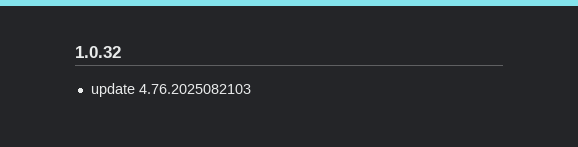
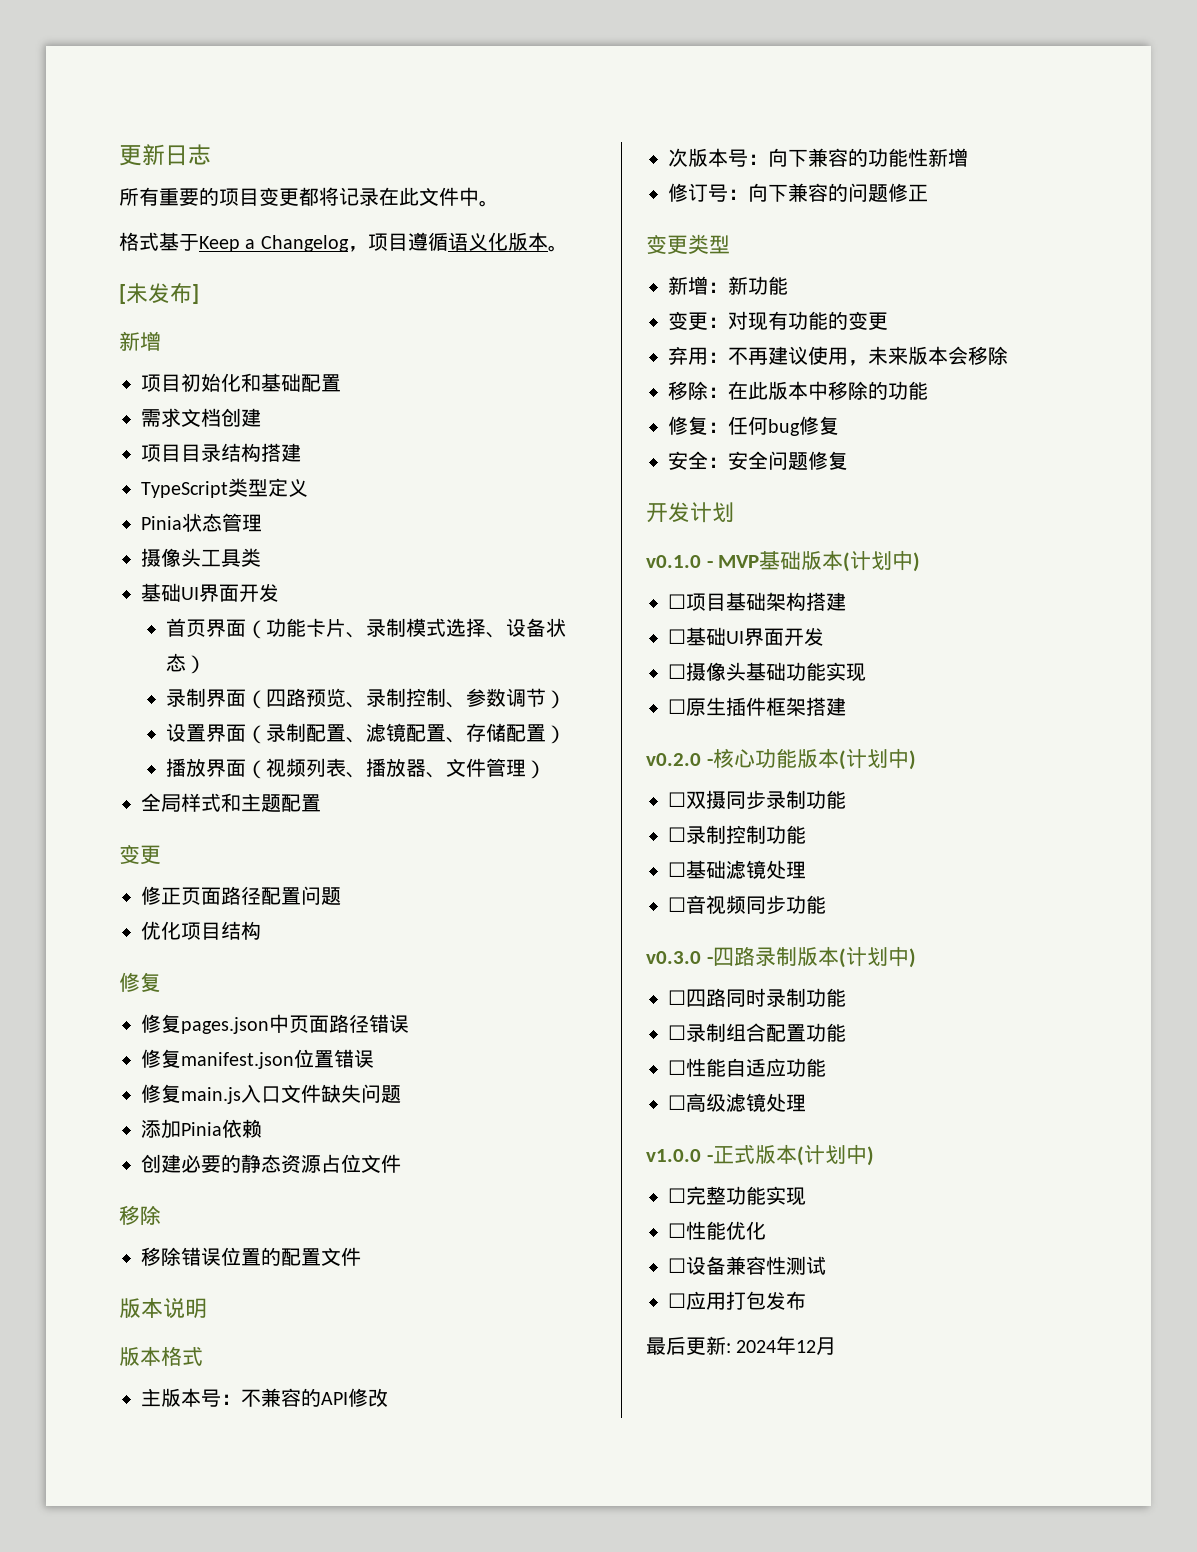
[75,46,121,58] [90,83,251,97] 1.0.32 // update 4.76.2025082103 -> [119,144,211,166] [119,187,499,207] [119,232,568,252] [119,283,199,304] [119,331,161,351] [141,373,341,392] [141,408,261,427] [141,443,301,462] [141,478,308,498] [141,513,262,532] [141,548,261,567] [141,583,279,602] [165,618,566,639] [165,653,206,674] [165,688,566,709] [165,723,566,744] [165,758,546,779] [141,793,321,812] [119,845,161,865] [141,886,341,905] [141,921,261,940] [119,972,161,992] [141,1014,409,1034] [141,1049,374,1069] [141,1084,401,1104] [141,1119,262,1139] [141,1154,401,1174] [119,1205,161,1225] [141,1247,361,1266] [119,1298,207,1319] [119,1346,203,1366] [141,1388,388,1407] [668,148,968,167] [668,183,928,202] [646,234,730,255] [668,276,788,295] [668,311,888,331] [668,346,1008,366] [668,381,928,400] [668,416,839,436] [668,451,848,470] [646,502,734,523] [646,550,921,572] [668,592,846,611] [668,627,824,646] [668,662,866,682] [668,697,846,716] [646,748,916,770] [668,790,846,810] [668,825,806,844] [668,860,806,879] [668,895,826,915] [646,946,916,968] [668,988,846,1007] [668,1023,846,1042] [668,1058,826,1077] [668,1093,806,1112] [646,1144,874,1166] [668,1186,806,1206] [668,1221,766,1240] [668,1256,826,1275] [668,1291,806,1310] [646,1336,837,1355] 更新日志 // 所有重要的项目变更都将记录在此文件中。 // 格式基于Keep a Changelog，项目遵循语义化版本。 // [未发布] // 新增 // 项目初始化和基础配置 // 需求文档创建 // 项目目录结构搭建 // TypeScript类型定义 // Pinia状态管理 // 摄像头工具类 // 基础UI界面开发 // 首页界面（功能卡片、录制模式选择、设备状态） // 录制界面（四路预览、录制控制、参数调节） // 设置界面（录制配置、滤镜配置、存储配置） // 播放界面（视频列表、播放器、文件管理） // 全局样式和主题配置 // 变更 // 修正页面路径配置问题 // 优化项目结构 // 修复 // 修复pages.json中页面路径错误 // 修复manifest.json位置错误 // 修复main.js入口文件缺失问题 // 添加Pinia依赖 // 创建必要的静态资源占位文件 // 移除 // 移除错误位置的配置文件 // 版本说明 // 版本格式 // 主版本号：不兼容的API修改 // 次版本号：向下兼容的功能性新增 // 修订号：向下兼容的问题修正 // 变更类型 // 新增：新功能 // 变更：对现有功能的变更 // 弃用：不再建议使用，未来版本会移除 // 移除：在此版本中移除的功能 // 修复：任何bug修复 // 安全：安全问题修复 // 开发计划 // v0.1.0 - MVP基础版本(计划中) // ☐项目基础架构搭建 // ☐基础UI界面开发 // ☐摄像头基础功能实现 // ☐原生插件框架搭建 // v0.2.0 -核心功能版本(计划中) // ☐双摄同步录制功能 // ☐录制控制功能 // ☐基础滤镜处理 // ☐音视频同步功能 // v0.3.0 -四路录制版本(计划中) // ☐四路同时录制功能 // ☐录制组合配置功能 // ☐性能自适应功能 // ☐高级滤镜处理 // v1.0.0 -正式版本(计划中) // ☐完整功能实现 // ☐性能优化 // ☐设备兼容性测试 // ☐应用打包发布 // 最后更新: 2024年12月

